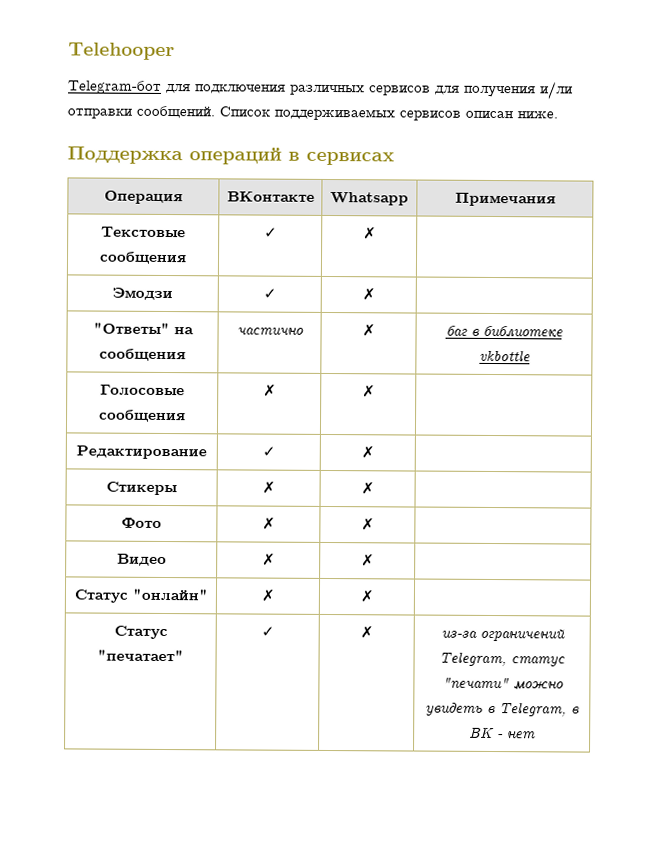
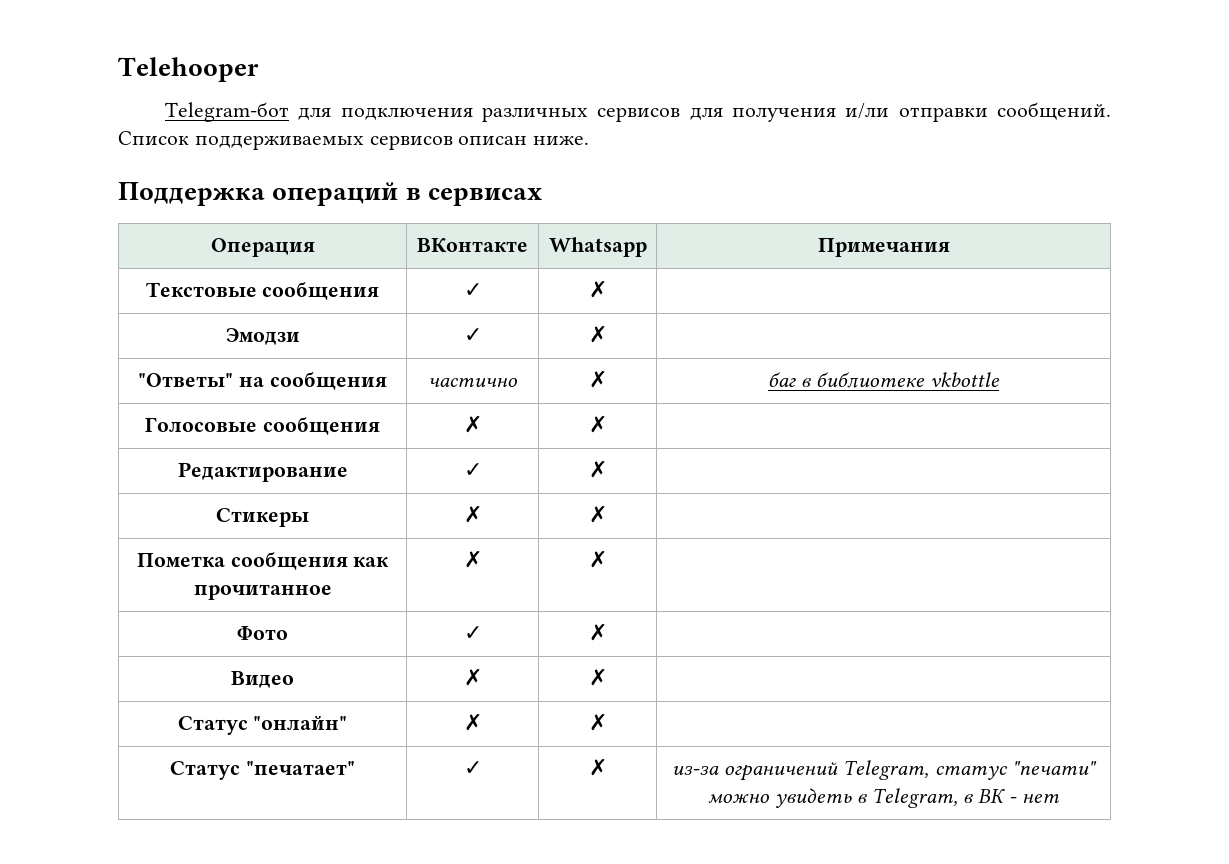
(375, 488) none -> [136,552,390,570] [193,584,332,600] [463,550,482,568] [588,550,607,568] // Пометка сообщения как прочитанное | ✗ | ✗ |
[261,517,276,530] ✗ -> [463,626,482,640] ✓

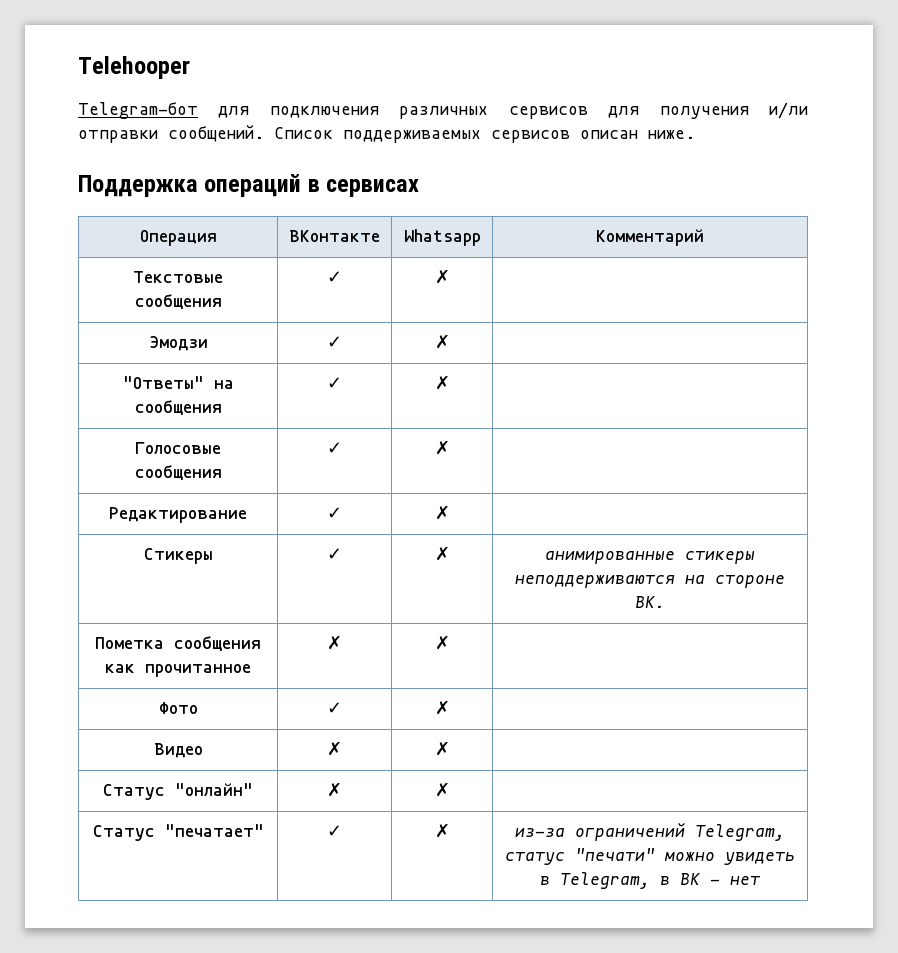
[817,238,950,257] Примечания -> [596,229,704,246] Комментарий
[428,378,517,387] [588,370,607,388] [768,372,1000,388] частично | ✗ | баг в библиотеке vkbottle -> [327,377,342,389] [434,375,450,390] ✓ | ✗ |
[463,415,482,433] ✗ -> [327,442,342,454] ✓
[463,505,482,523] [588,505,607,523] ✗ | ✗ | -> [327,548,342,560] [434,546,450,561] [545,551,755,564] [515,575,785,588] [635,596,665,608] ✓ | ✗ | анимированные стикеры неподдерживаются на стороне ВК.

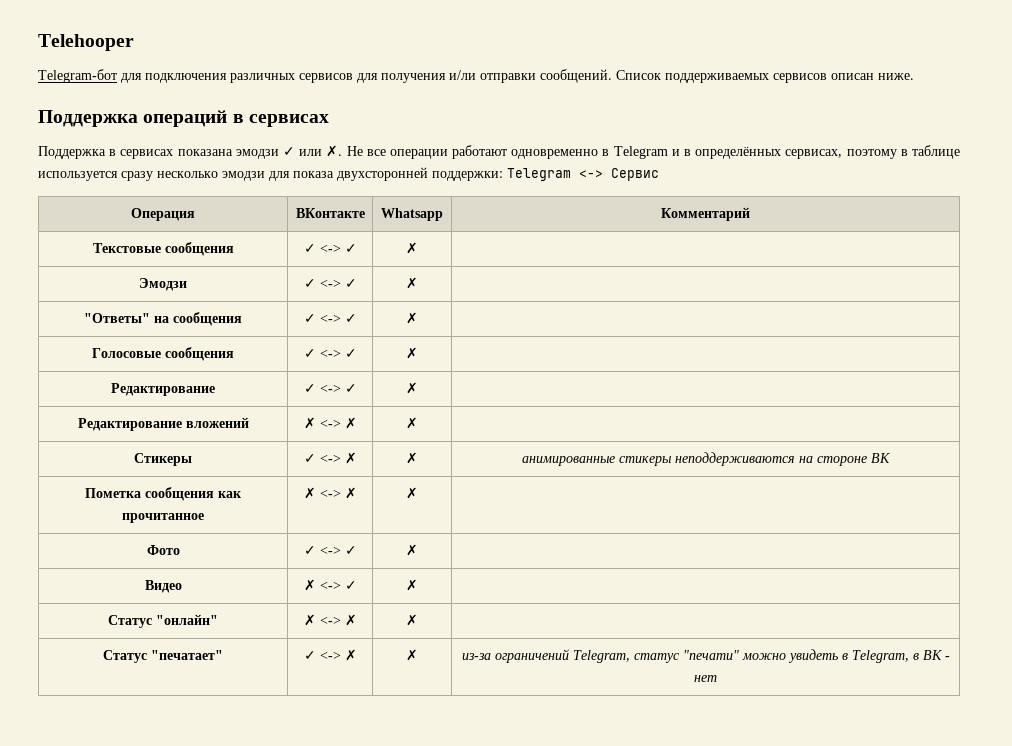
(420, 188) none -> [38,145,960,159] [38,167,659,181] // Поддержка в сервисах показана эмодзи ✓ или ✗. Не все операции работают одновременно в Telegram и в определённых сервисах, поэтому в таблице используется сразу несколько эмодзи для показа двухсторонней поддержки: Telegram <-> Сервис
(342, 277) none -> [319,244,357,253] <-> ✓
(342, 342) none -> [319,279,357,288] <-> ✓
(342, 383) none -> [319,314,357,323] <-> ✓
(342, 448) none -> [319,349,357,358] <-> ✓
(342, 513) none -> [319,384,357,393] [406,382,418,394] [77,417,249,431] [303,417,357,429] <-> ✓ | ✗ | // Редактирование вложений | ✗ <-> ✗
(342, 554) none -> [319,452,357,464] <-> ✗
[635,596,665,608] ВК. -> [871,453,891,463] ВК
(342, 642) none -> [319,487,357,499] <-> ✗
(342, 708) none -> [319,546,357,555] <-> ✓
(342, 748) none -> [319,581,357,590] <-> ✓
(342, 789) none -> [319,614,357,626] <-> ✗
(342, 831) none -> [319,649,357,661] <-> ✗

